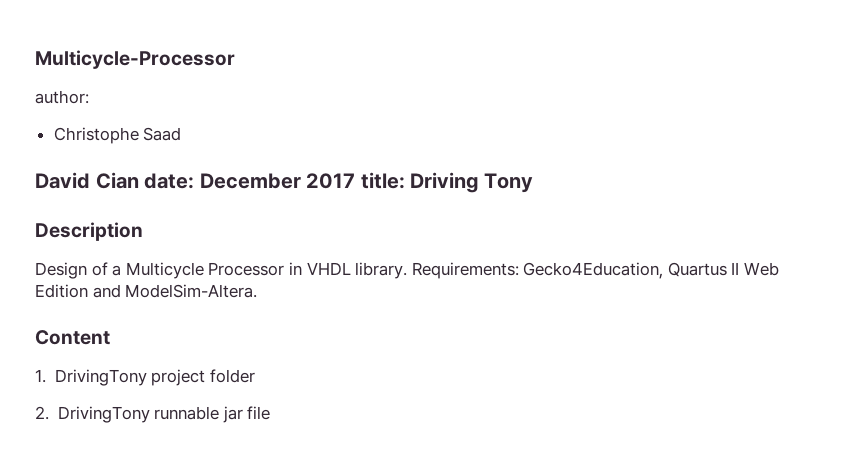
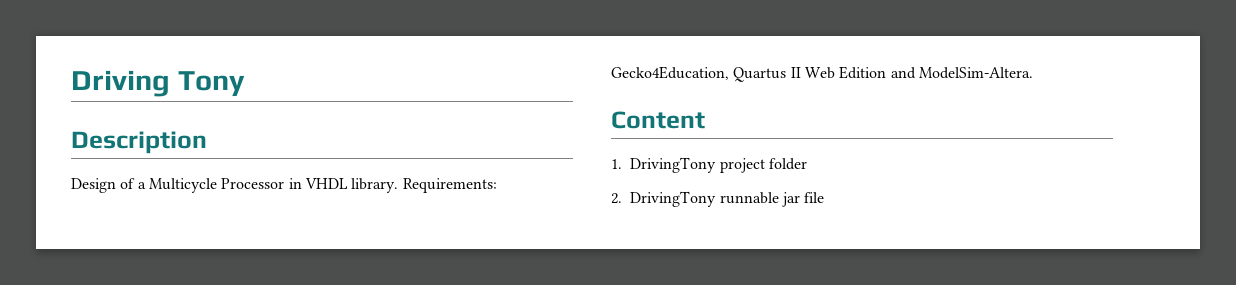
[35,50,235,69] [35,90,89,104] [53,127,182,144] [35,172,405,189] Multicycle-Processor // author: // Christophe Saad // David Cian date: December 2017 title: -> (71, 83) none

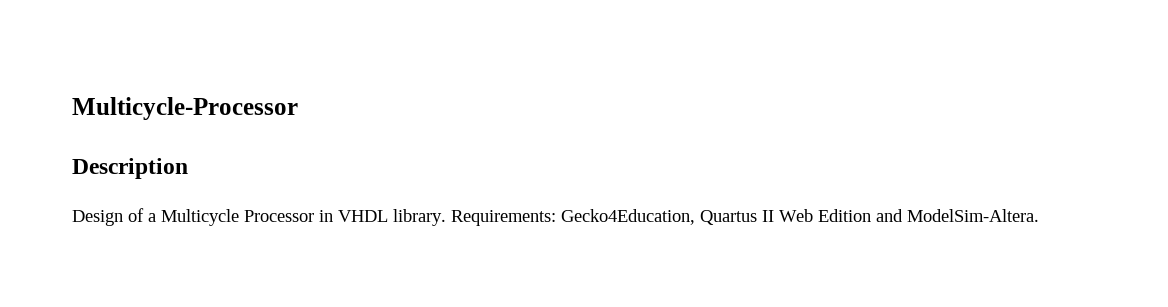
[71,70,245,97] Driving Tony -> [72,97,298,120] Multicycle-Processor
[611,111,705,129] [611,157,808,173] [611,191,825,207] // Content // 1. DrivingTony project folder // 2. DrivingTony runnable jar file -> (1039, 215) none

